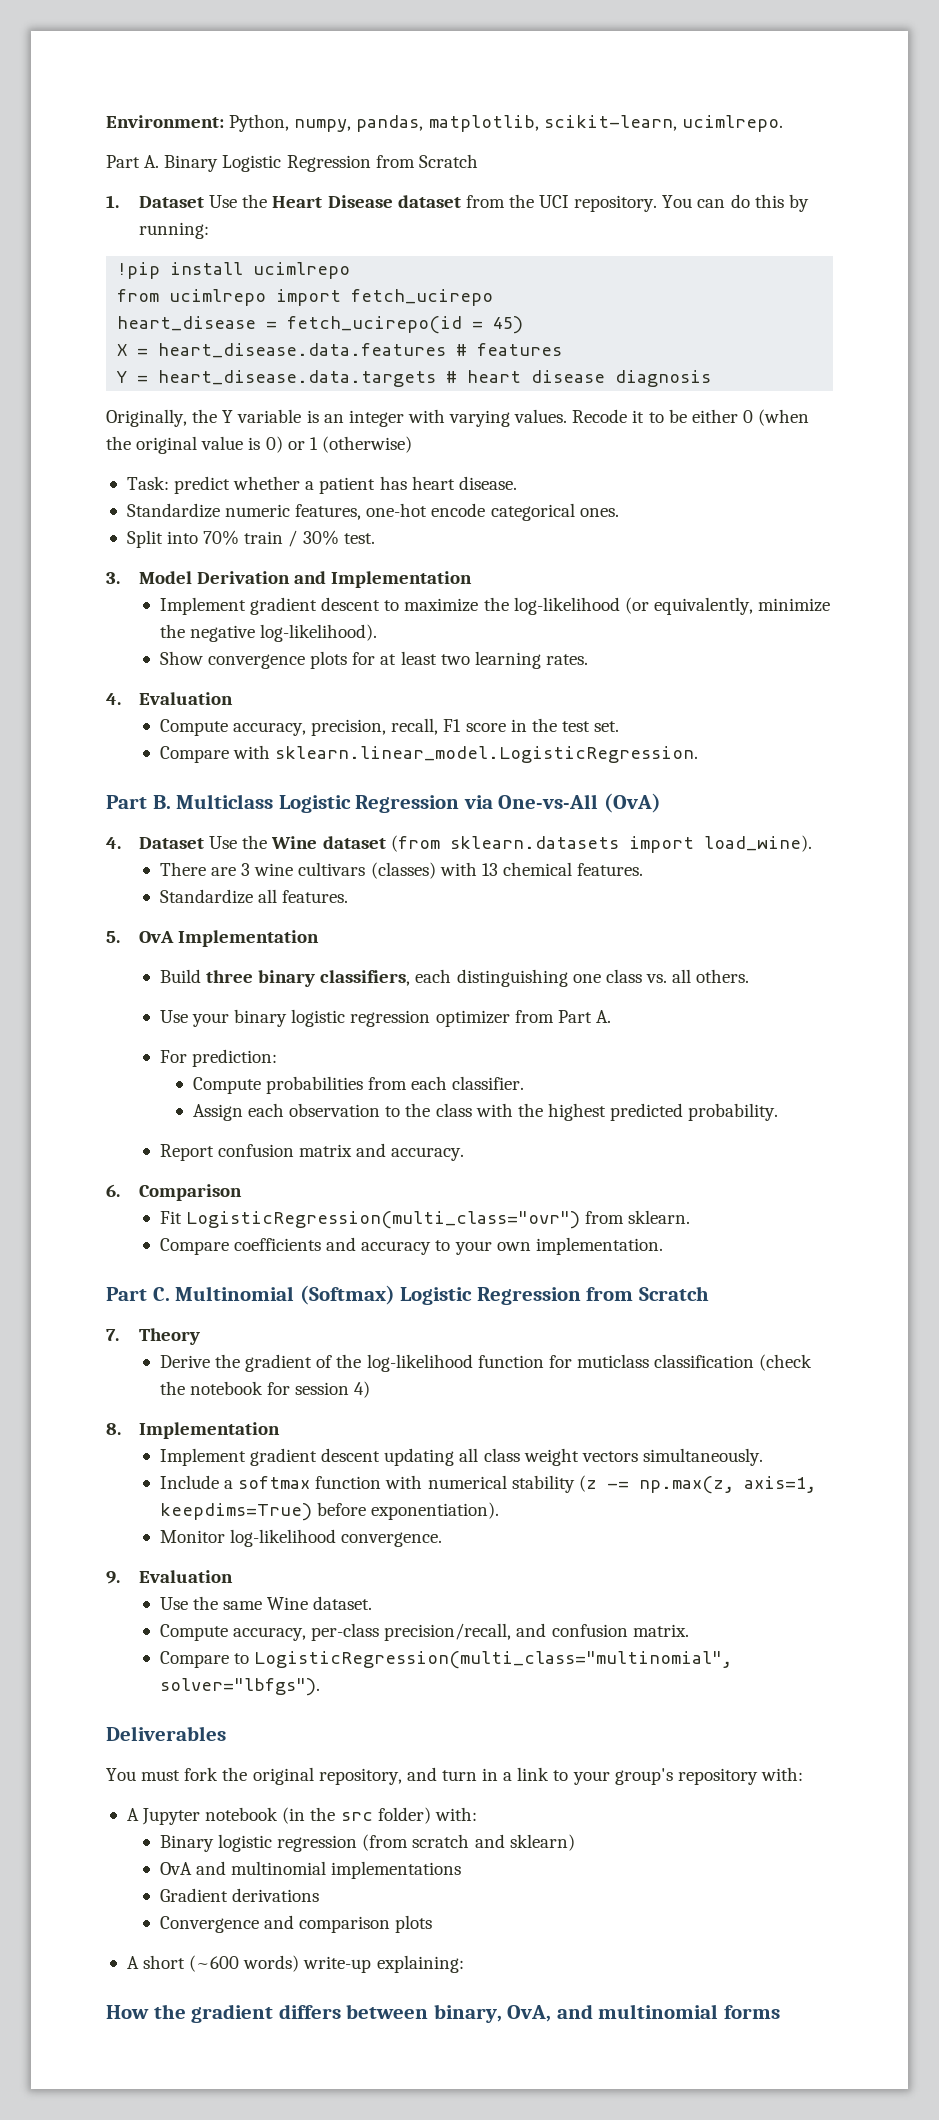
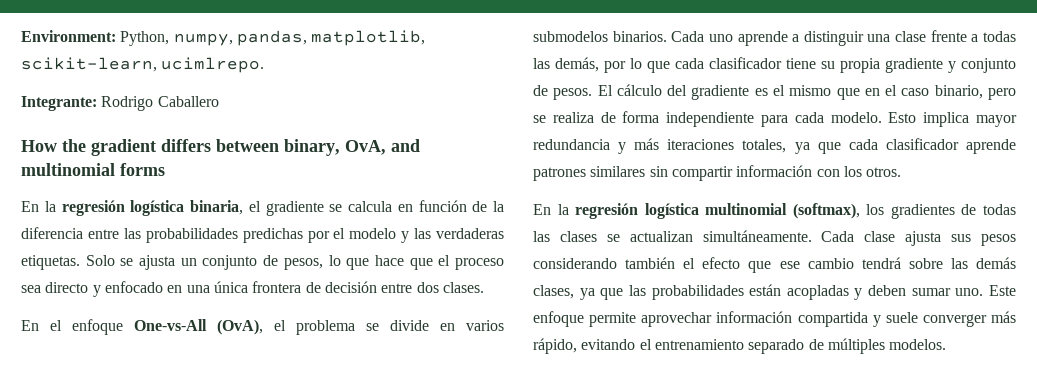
[106,154,478,172] [106,194,809,212] [139,222,210,239] [117,262,351,279] [117,289,494,306] [117,316,524,334] [117,343,563,358] [116,370,712,387] [106,409,810,427] [106,436,412,454] [126,476,517,494] [126,503,619,521] [126,530,375,548] [106,571,473,588] [159,597,831,615] [159,624,378,642] [159,651,588,669] [106,692,234,705] [159,718,620,736] [159,745,699,763] [106,793,661,813] [106,835,812,853] [159,862,644,879] [159,889,349,904] [106,930,320,947] [159,969,750,987] [159,1009,611,1027] [159,1049,278,1067] [192,1076,525,1094] [192,1103,779,1121] [159,1143,465,1161] [106,1184,243,1201] [159,1210,691,1229] [159,1237,663,1255] [106,1285,709,1305] [106,1328,201,1345] [159,1354,813,1372] [159,1381,371,1398] [106,1422,281,1439] [159,1448,763,1466] [159,1475,816,1494] [159,1502,500,1521] [159,1529,443,1547] [106,1570,234,1584] [159,1596,373,1610] [159,1623,689,1641] [159,1651,733,1669] [159,1678,320,1696] [106,1726,226,1741] [106,1767,803,1785] [126,1807,477,1825] [159,1834,575,1852] [159,1861,462,1879] [159,1888,320,1902] [159,1915,433,1933] [126,1955,464,1973] Part A. Binary Logistic Regression from Scratch // 1. Dataset Use the Heart Disease dataset from the UCI repository. You can do this by running: // !pip install ucimlrepo // from ucimlrepo import fetch_ucirepo // heart_disease = fetch_ucirepo(id = 45) // X = heart_disease.data.features # features // Y = heart_disease.data.targets # heart disease diagnosis // Originally, the Y variable is an integer with varying values. Recode it to be either 0 (when the original value is 0) or 1 (otherwise) // Task: predict whether a patient has heart disease. // Standardize numeric features, one-hot encode categorical ones. // Split into 70% train / 30% test. // 3. Model Derivation and Implementation // Implement gradient descent to maximize the log-likelihood (or equivalently, minimize the negative log-likelihood). // Show convergence plots for at least two learning rates. // 4. Evaluation // Compute accuracy, precision, recall, F1 score in the test set. // Compare with sklearn.linear_model.LogisticRegression. // Part B. Multiclass Logistic Regression via One-vs-All (OvA) // 4. Dataset Use the Wine dataset (from sklearn.datasets import load_wine). // There are 3 wine cultivars (classes) with 13 chemical features. // Standardize all features. // 5. OvA Implementation // Build three binary classifiers, each distinguishing one class vs. all others. // Use your binary logistic regression optimizer from Part A. // For prediction: // Compute probabilities from each classifier. // Assign each observation to the class with the highest predicted probability. // Report confusion matrix and accuracy. // 6. Comparison // Fit LogisticRegression(multi_class="ovr") from sklearn. // Compare coefficients and accuracy to your own implementation. // Part C. Multinomial (Softmax) Logistic Regression from Scratch // 7. Theory // Derive the gradient of the log-likelihood function for muticlass classification (check the notebook for session 4) // 8. Implementation // Implement gradient descent updating all class weight vectors simultaneously. // Include a softmax function with numerical stability (z -= np.max(z, axis=1, keepdims=True) before exponentiation). // Monitor log-likelihood convergence. // 9. Evaluation // Use the same Wine dataset. // Compute accuracy, per-class precision/recall, and confusion matrix. // Compare to LogisticRegression(multi_class="multinomial", solver="lbfgs"). // Deliverables // You must fork the original repository, and turn in a link to your group's repository with: // A Jupyter notebook (in the src folder) with: // Binary logistic regression (from scratch and sklearn) // OvA and multinomial implementations // Gradient derivations // Convergence and comparison plots // A short (~600 words) write-up explaining: -> [21,96,219,111] Integrante: Rodrigo Caballero
(780, 2012) none -> [21,200,504,216] [21,227,504,243] [21,255,504,270] [21,281,484,297] [21,319,504,335] [533,30,1016,46] [533,57,1016,73] [533,84,1016,100] [533,111,1017,127] [533,138,1016,154] [533,165,902,181] [533,203,1016,219] [533,230,1017,246] [533,257,1017,273] [533,284,1016,300] [533,311,1016,327] [533,338,947,354] // En la regresión logística binaria, el gradiente se calcula en función de la diferencia entre las probabilidades predichas por el modelo y las verdaderas etiquetas. Solo se ajusta un conjunto de pesos, lo que hace que el proceso sea directo y enfocado en una única frontera de decisión entre dos clases. // En el enfoque One-vs-All (OvA), el problema se divide en varios submodelos binarios. Cada uno aprende a distinguir una clase frente a todas las demás, por lo que cada clasificador tiene su propia gradiente y conjunto de pesos. El cálculo del gradiente es el mismo que en el caso binario, pero se realiza de forma independiente para cada modelo. Esto implica mayor redundancia y más iteraciones totales, ya que cada clasificador aprende patrones similares sin compartir información con los otros. // En la regresión logística multinomial (softmax), los gradientes de todas las clases se actualizan simultáneamente. Cada clase ajusta sus pesos considerando también el efecto que ese cambio tendrá sobre las demás clases, ya que las probabilidades están acopladas y deben sumar uno. Este enfoque permite aprovechar información compartida y suele converger más rápido, evitando el entrenamiento separado de múltiples modelos.

